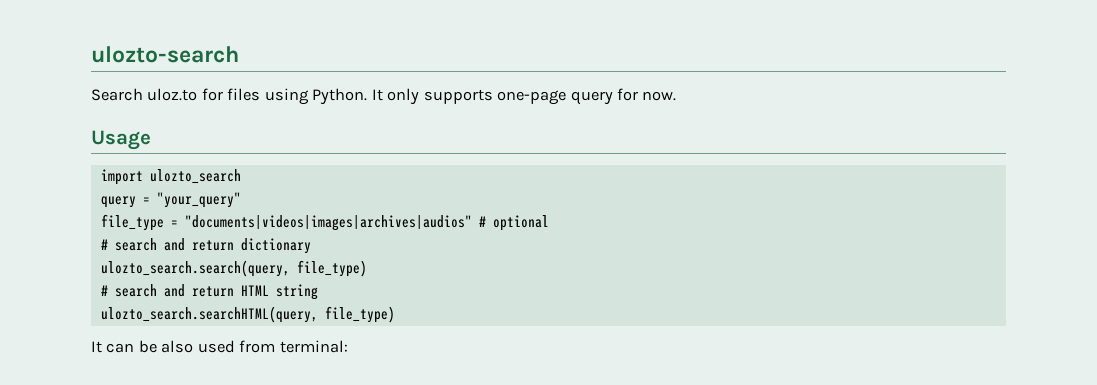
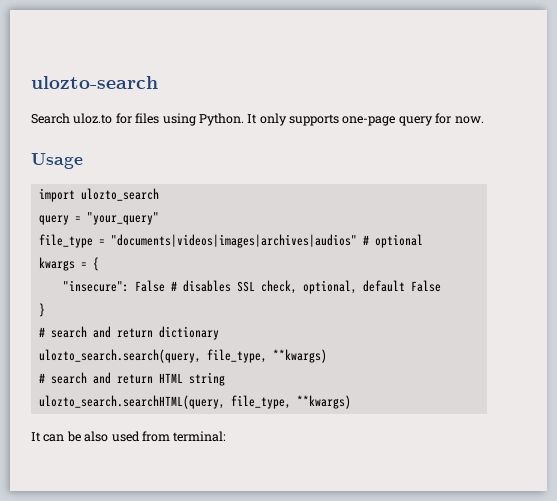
(549, 223) none -> [38,257,99,271] [62,280,441,294] [38,303,45,317] // kwargs = { // "insecure": False # disables SSL check, optional, default False // }
[296,260,367,277] file_type) -> [206,349,327,363] file_type, **kwargs)
[324,306,395,323] file_type) -> [230,395,351,409] file_type, **kwargs)

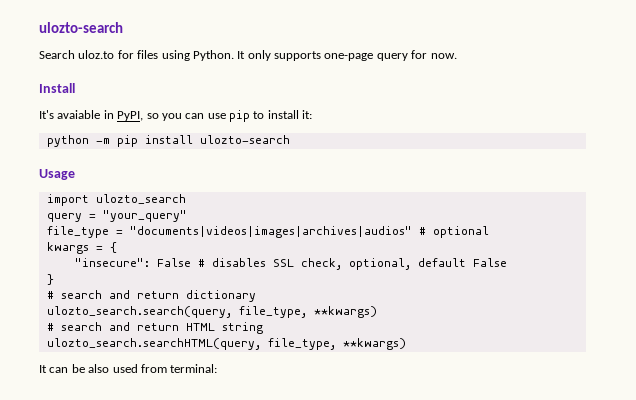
(484, 120) none -> [39,83,75,93] [39,110,313,122] [46,135,290,147] // Install // It's avaiable in PyPI, so you can use pip to install it: // python -m pip install ulozto-search

